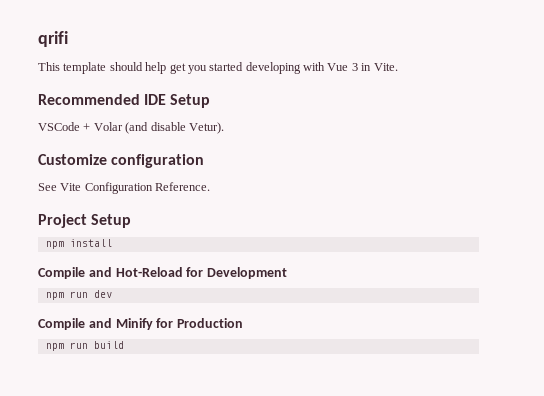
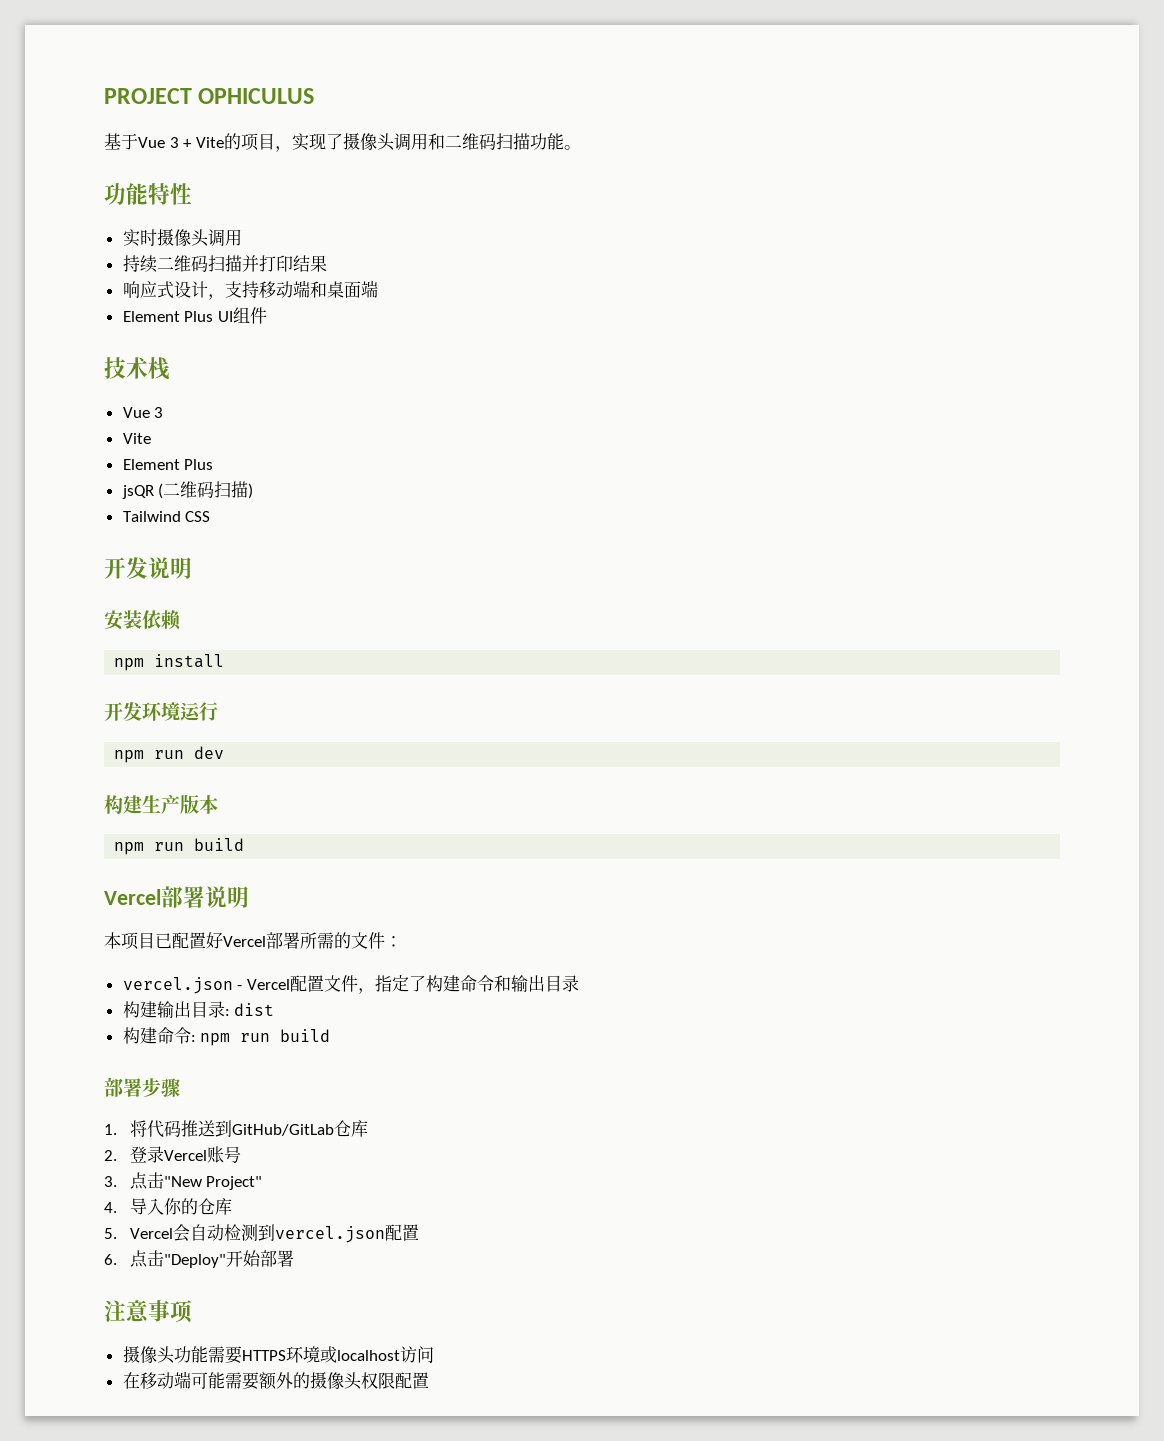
[38,31,68,47] [38,62,398,74] [38,94,211,108] [38,122,224,134] [38,154,205,168] [38,182,211,194] [38,214,132,228] [45,239,112,249] [38,267,288,279] [45,290,112,300] [38,318,244,330] [45,341,124,351] qrifi // This template should help get you started developing with Vue 3 in Vite. // Recommended IDE Setup // VSCode + Volar (and disable Vetur). // Customize configuration // See Vite Configuration Reference. // Project Setup // npm install // Compile and Hot-Reload for Development // npm run dev // Compile and Minify for Production // npm run build -> [104,88,315,104] [104,133,581,152] [104,183,192,205] [122,229,242,247] [122,255,327,273] [122,280,378,300] [122,307,267,324] [104,357,170,380] [122,407,164,418] [122,433,151,444] [122,459,214,470] [121,481,254,499] [122,511,211,522] [104,557,192,579] [104,610,181,630] [114,654,225,671] [104,702,218,721] [114,746,225,763] [104,794,218,814] [114,838,245,855] [104,886,249,908] [104,932,402,950] [122,975,579,994] [122,1001,275,1018] [122,1027,331,1046] [104,1077,180,1097] [104,1120,368,1138] [104,1146,241,1163] [104,1172,263,1190] [104,1198,232,1215] [104,1224,419,1243] [104,1250,294,1268] [104,1300,193,1323] [122,1346,434,1364] [122,1371,429,1390] PROJECT OPHICULUS // 基于Vue 3 + Vite的项目，实现了摄像头调用和二维码扫描功能。 // 功能特性 // 实时摄像头调用 // 持续二维码扫描并打印结果 // 响应式设计，支持移动端和桌面端 // Element Plus UI组件 // 技术栈 // Vue 3 // Vite // Element Plus // jsQR (二维码扫描) // Tailwind CSS // 开发说明 // 安装依赖 // npm install // 开发环境运行 // npm run dev // 构建生产版本 // npm run build // Vercel部署说明 // 本项目已配置好Vercel部署所需的文件： // vercel.json - Vercel配置文件，指定了构建命令和输出目录 // 构建输出目录: dist // 构建命令: npm run build // 部署步骤 // 1.将代码推送到GitHub/GitLab仓库 // 2.登录Vercel账号 // 3.点击"New Project" // 4.导入你的仓库 // 5. Vercel会自动检测到vercel.json配置 // 6.点击"Deploy"开始部署 // 注意事项 // 摄像头功能需要HTTPS环境或localhost访问 // 在移动端可能需要额外的摄像头权限配置

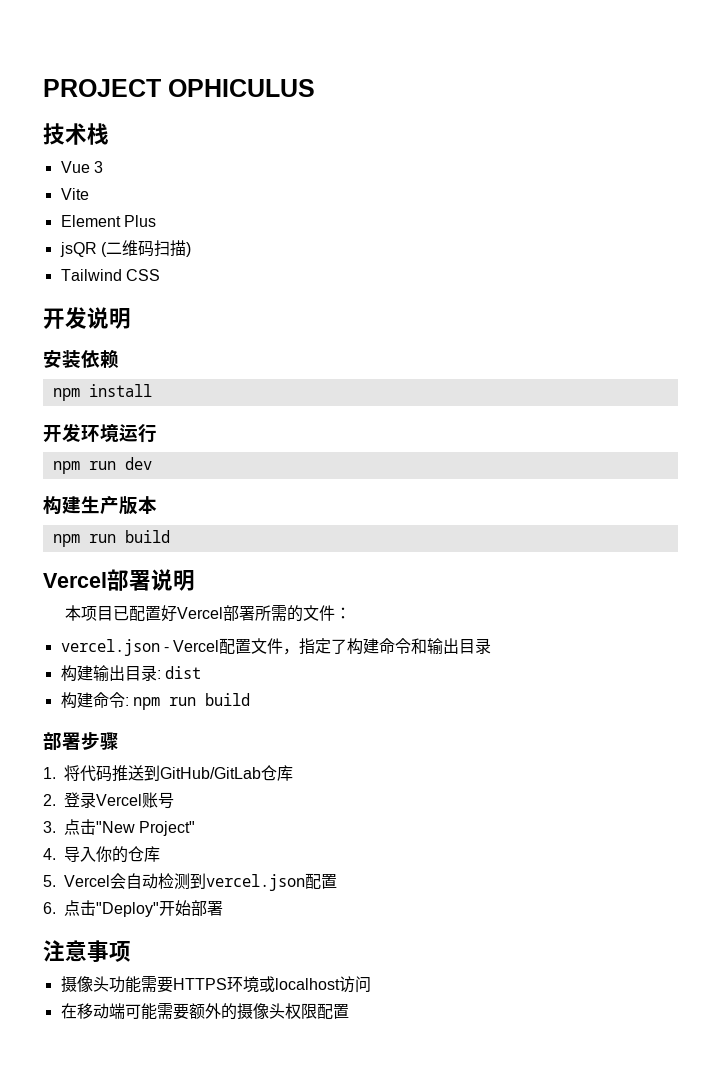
[104,133,581,152] [104,183,192,205] [122,229,242,247] [122,255,327,273] [122,280,378,300] [122,307,267,324] // 基于Vue 3 + Vite的项目，实现了摄像头调用和二维码扫描功能。 // 功能特性 // 实时摄像头调用 // 持续二维码扫描并打印结果 // 响应式设计，支持移动端和桌面端 // Element Plus UI组件 -> (315, 88) none

